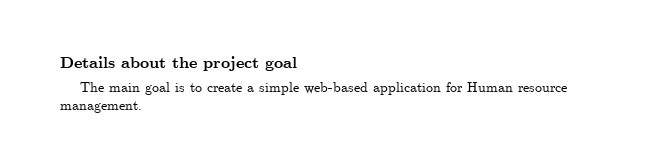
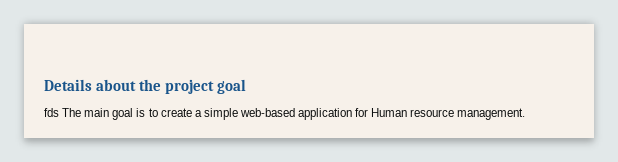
(297, 64) none -> [44,108,59,117] fds

